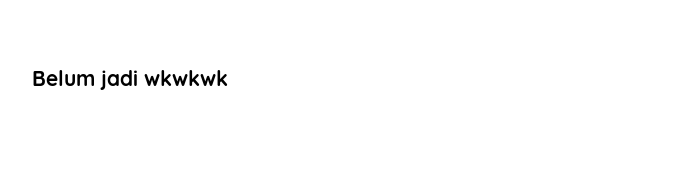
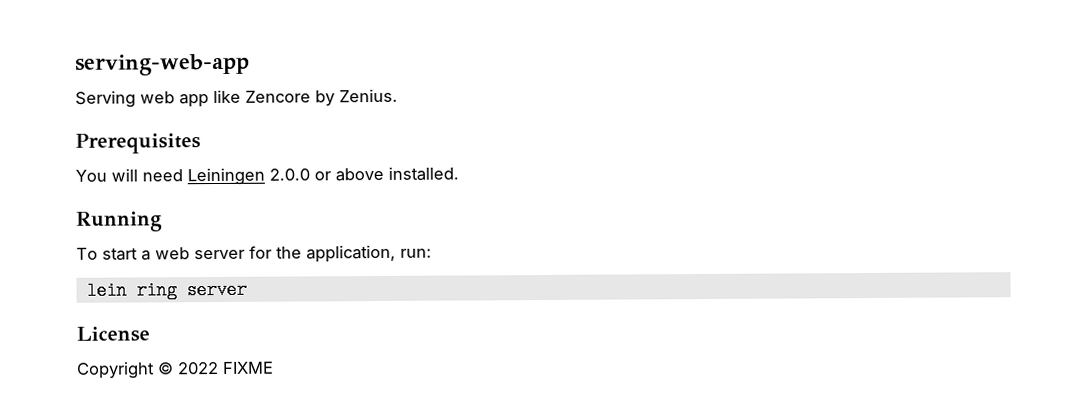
[32,70,228,90] Belum jadi wkwkwk -> [75,53,250,76] [75,88,398,108] [75,133,201,154] [75,166,459,186] [76,211,163,232] [76,244,432,263] [85,280,247,300] [76,326,150,342] [76,361,274,379] serving-web-app // Serving web app like Zencore by Zenius. // Prerequisites // You will need Leiningen 2.0.0 or above installed. // Running // To start a web server for the application, run: // lein ring server // License // Copyright © 2022 FIXME

